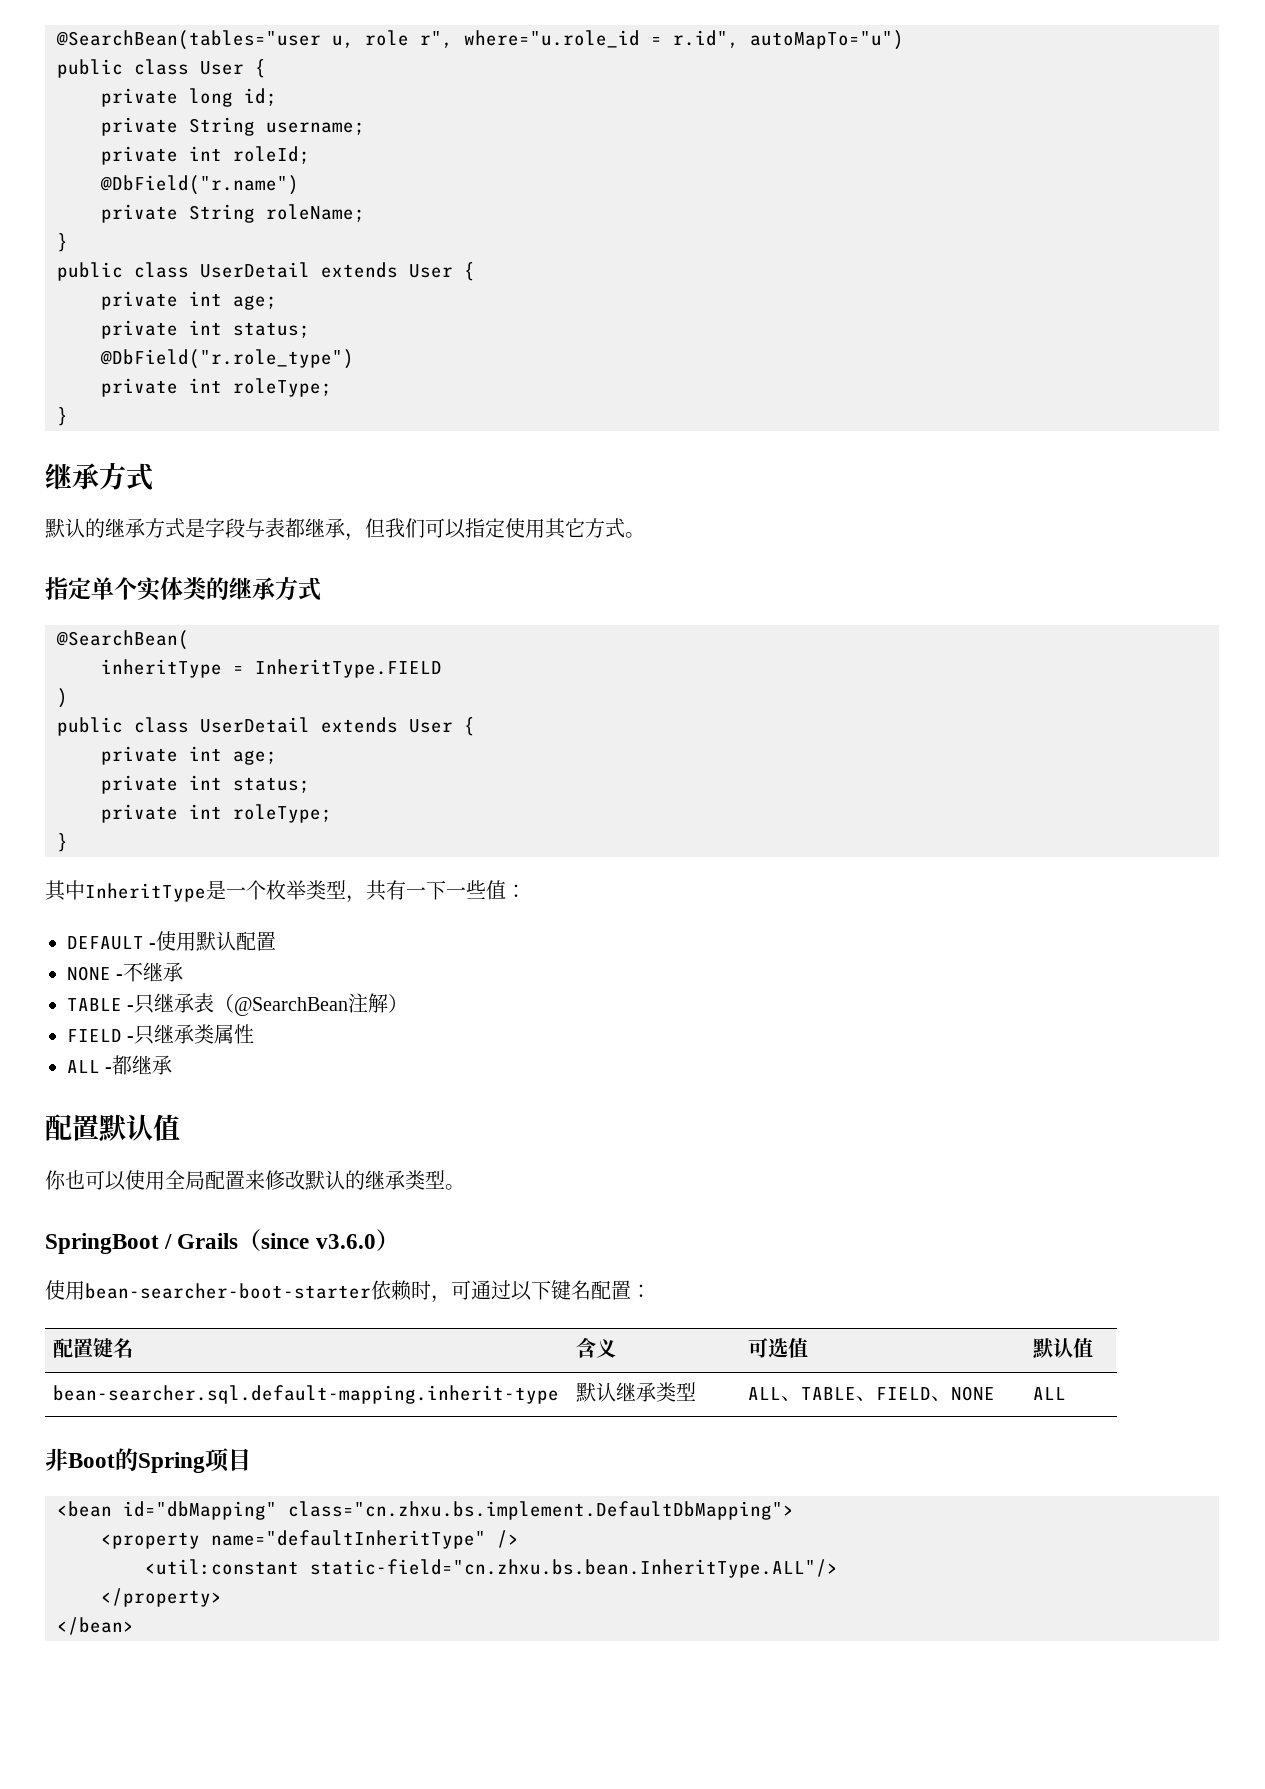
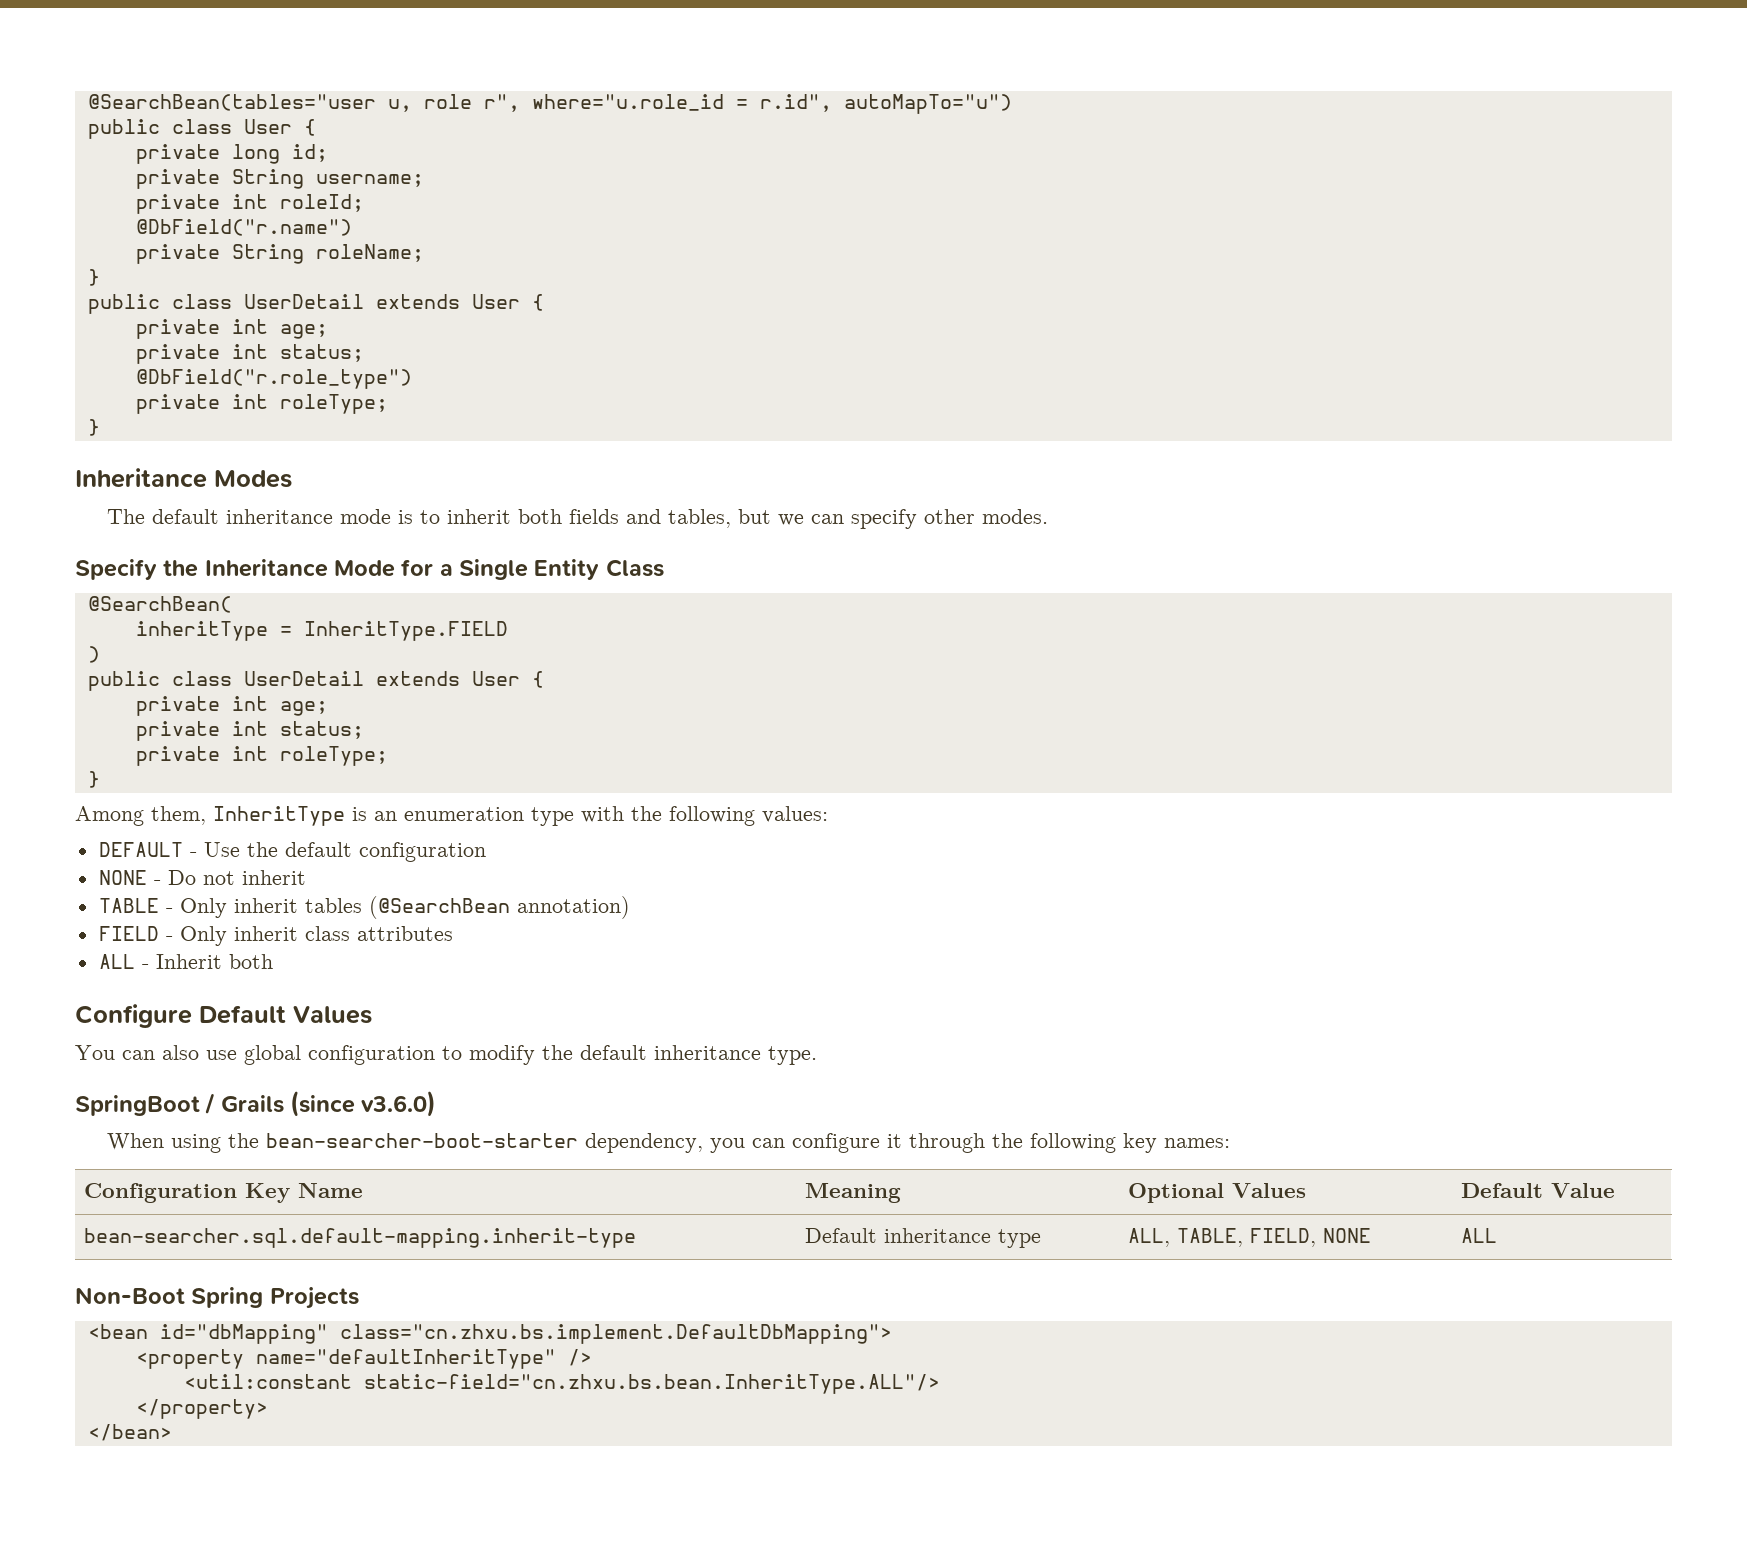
[45,462,153,491] [45,518,645,541] [45,577,321,601] 继承方式 // 默认的继承方式是字段与表都继承，但我们可以指定使用其它方式。 // 指定单个实体类的继承方式 -> [75,468,292,488] [106,509,1048,529] [75,559,664,580] Inheritance Modes // The default inheritance mode is to inherit both fields and tables, but we can specify other modes. // Specify the Inheritance Mode for a Single Entity Class
[45,880,526,903] [67,931,277,951] 其中InheritType是一个枚举类型，共有一下一些值： // DEFAULT -使用默认配置 -> [75,806,828,826] [98,842,486,862] Among them, InheritType is an enumeration type with the following values: // DEFAULT - Use the default configuration
[123,962,184,982] 不继承 -> [167,870,306,885] Do not inherit
[134,993,409,1016] [67,1024,255,1045] [67,1055,173,1075] [45,1114,180,1142] [45,1170,465,1191] [45,1229,399,1254] [45,1280,651,1303] [53,1338,134,1358] [576,1337,617,1358] [748,1338,809,1358] [1033,1338,1094,1359] [53,1385,560,1404] [576,1382,697,1402] [748,1386,996,1401] [1033,1387,1067,1400] [45,1448,251,1473] 只继承表（@SearchBean注解） // FIELD -只继承类属性 // ALL -都继承 // 配置默认值 // 你也可以使用全局配置来修改默认的继承类型。 // SpringBoot / Grails（since v3.6.0） // 使用bean-searcher-boot-starter依赖时，可通过以下键名配置： // 配置键名 | 含义 | 可选值 | 默认值 // bean-searcher.sql.default-mapping.inherit-type | 默认继承类型 | ALL、TABLE、FIELD、NONE | ALL // 非Boot的Spring项目 -> [179,896,630,919] [98,926,453,946] [98,954,273,969] [75,1004,372,1028] [75,1045,817,1065] [75,1091,437,1117] [106,1133,1230,1153] [84,1183,364,1203] [805,1183,902,1203] [1128,1183,1307,1203] [1461,1183,1616,1198] [84,1228,637,1248] [805,1228,1042,1248] [1128,1228,1372,1247] [1461,1228,1498,1243] [75,1287,359,1309] Only inherit tables (@SearchBean annotation) // FIELD - Only inherit class attributes // ALL - Inherit both // Configure Default Values // You can also use global configuration to modify the default inheritance type. // SpringBoot / Grails (since v3.6.0) // When using the bean-searcher-boot-starter dependency, you can configure it through the following key names: // Configuration Key Name | Meaning | Optional Values | Default Value // bean-searcher.sql.default-mapping.inherit-type | Default inheritance type | ALL, TABLE, FIELD, NONE | ALL // Non-Boot Spring Projects

